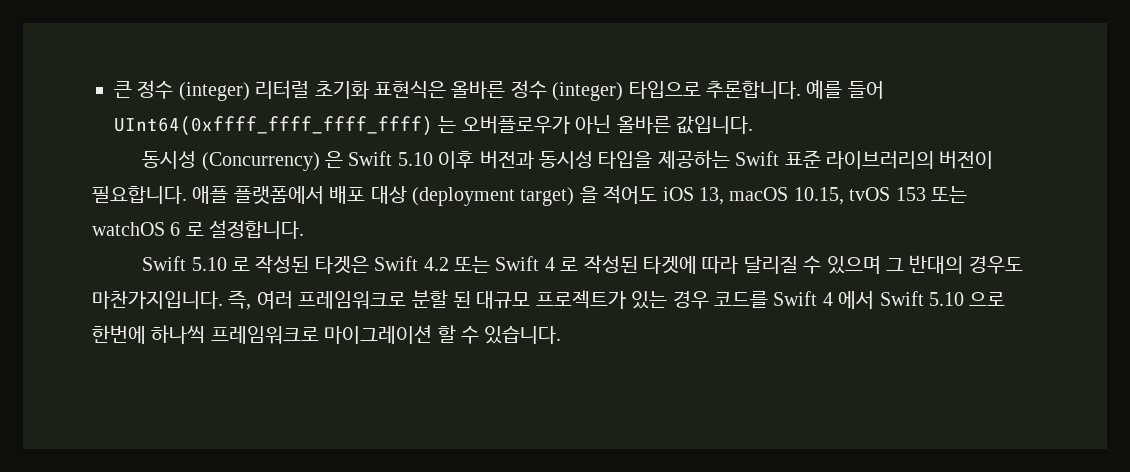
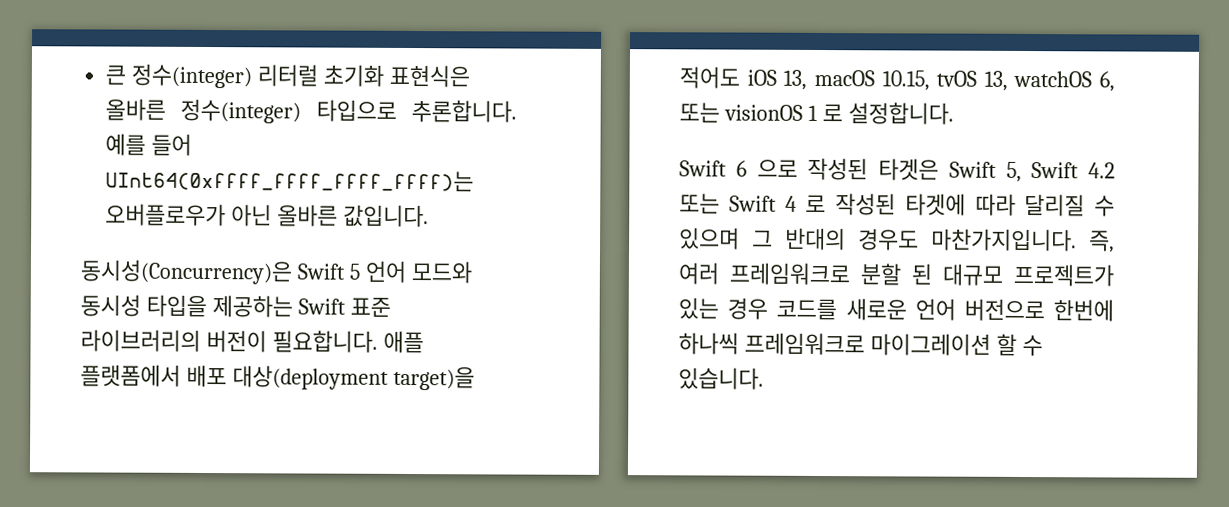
[137,80,250,101] 정수 (integer) -> [131,63,253,89] 정수(integer)
[510,80,624,101] 정수 (integer) -> [180,98,302,124] 정수(integer)
[114,116,457,136] UInt64(0xffff_ffff_ffff_ffff) 는 -> [105,169,475,192] UInt64(0xffff_ffff_ffff_ffff)는
[142,150,534,171] 동시성 (Concurrency) 은 Swift 5.10 이후 버전과 -> [80,259,472,285] 동시성(Concurrency)은 Swift 5 언어 모드와
[370,186,598,206] 대상 (deployment target) 을 -> [231,365,475,391] 대상(deployment target)을
[895,186,967,203] [92,222,181,236] 153 또는 watchOS 6 -> [983,70,1115,92] [679,102,818,123] 13, watchOS 6, 또는 visionOS 1
[191,257,250,271] 5.10 로 -> [735,159,798,177] 6 으로
(419, 263) none -> [1005,161,1080,182] 5, Swift
[773,291,1006,309] Swift 4 에서 Swift 5.10 으로 -> [845,298,1045,322] 새로운 언어 버전으로

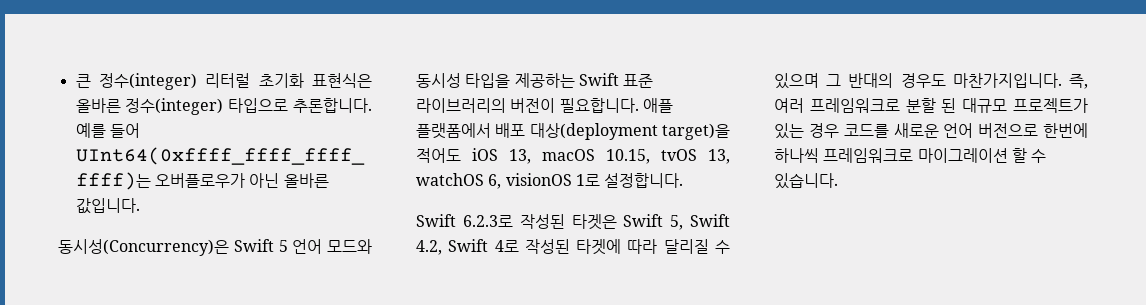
[679,102,843,123] 또는 visionOS 1 로 -> [505,173,600,186] visionOS 1로
[735,159,798,177] 6 으로 -> [462,215,513,227] 6.2.3로
[1088,162,1115,179] [679,193,827,214] 4.2 또는 Swift 4 로 -> [416,239,519,255] 4.2, Swift 4로

